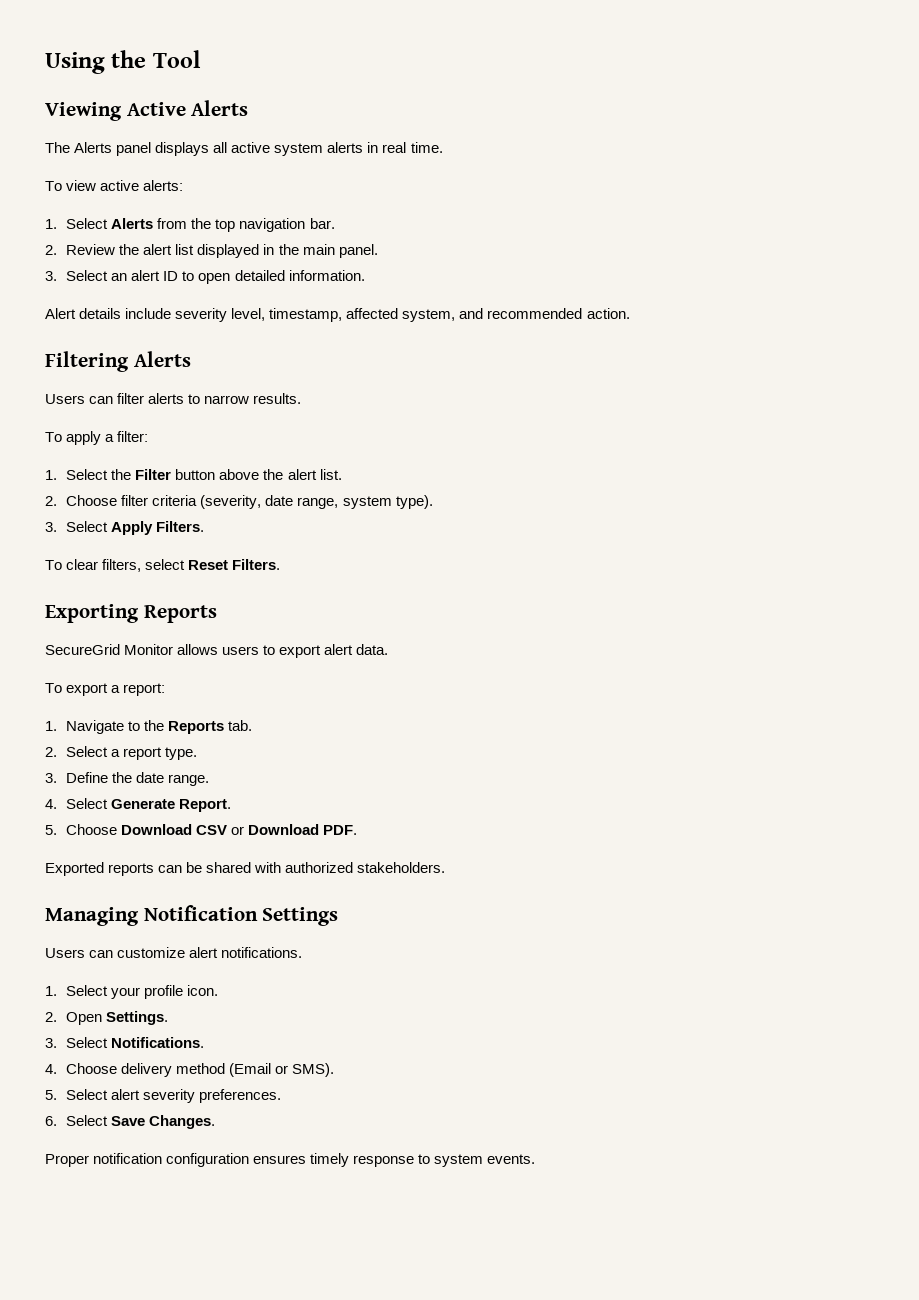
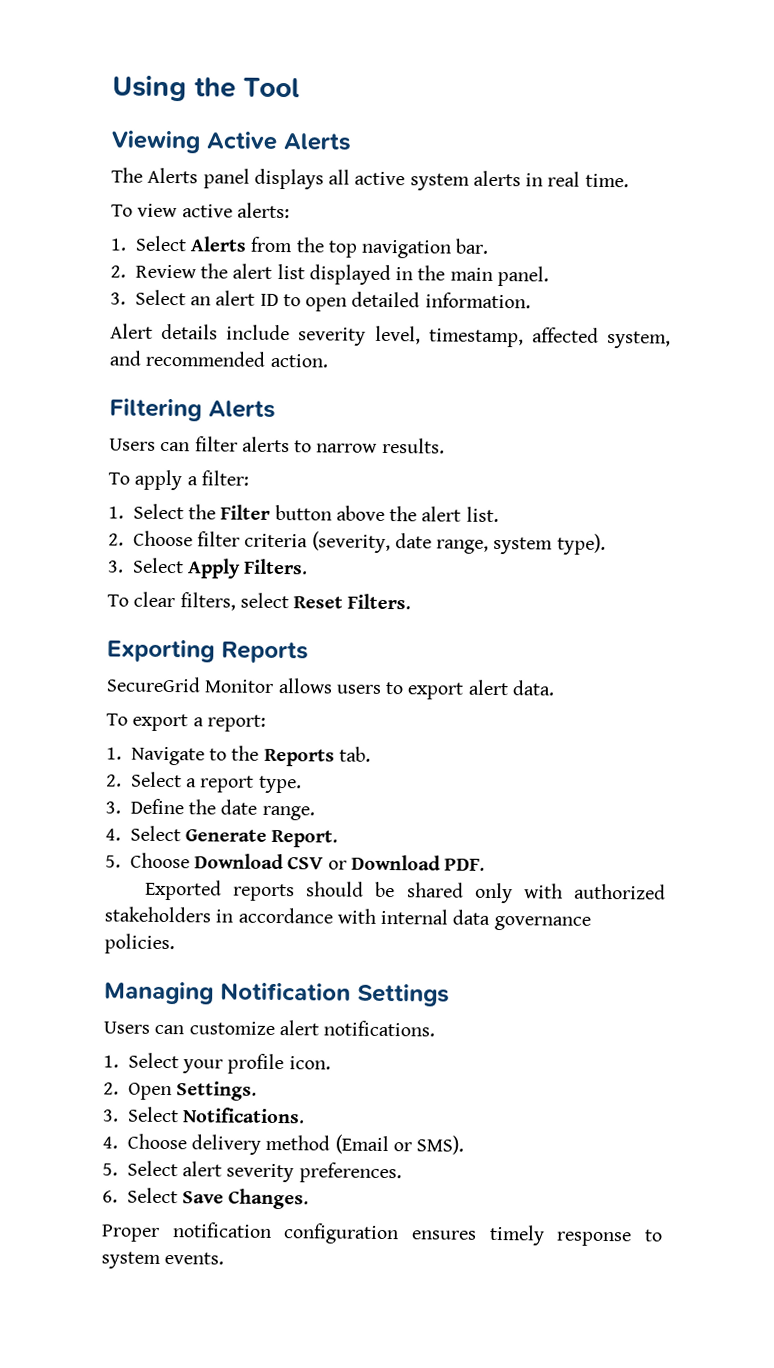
[158,865,183,873] can -> [306,881,365,897] should
(252, 867) none -> [474,882,513,904] only
[357,862,446,873] stakeholders. -> [104,906,591,931] [104,933,175,955] stakeholders in accordance with internal data governance policies.

